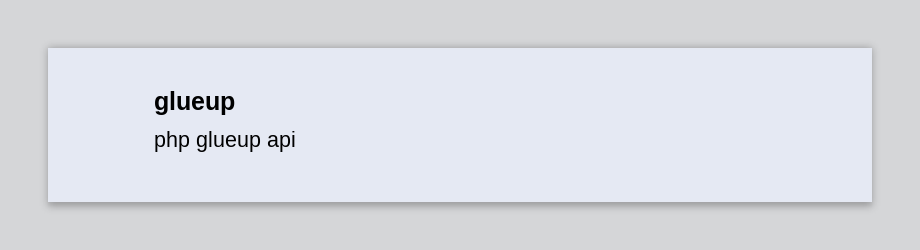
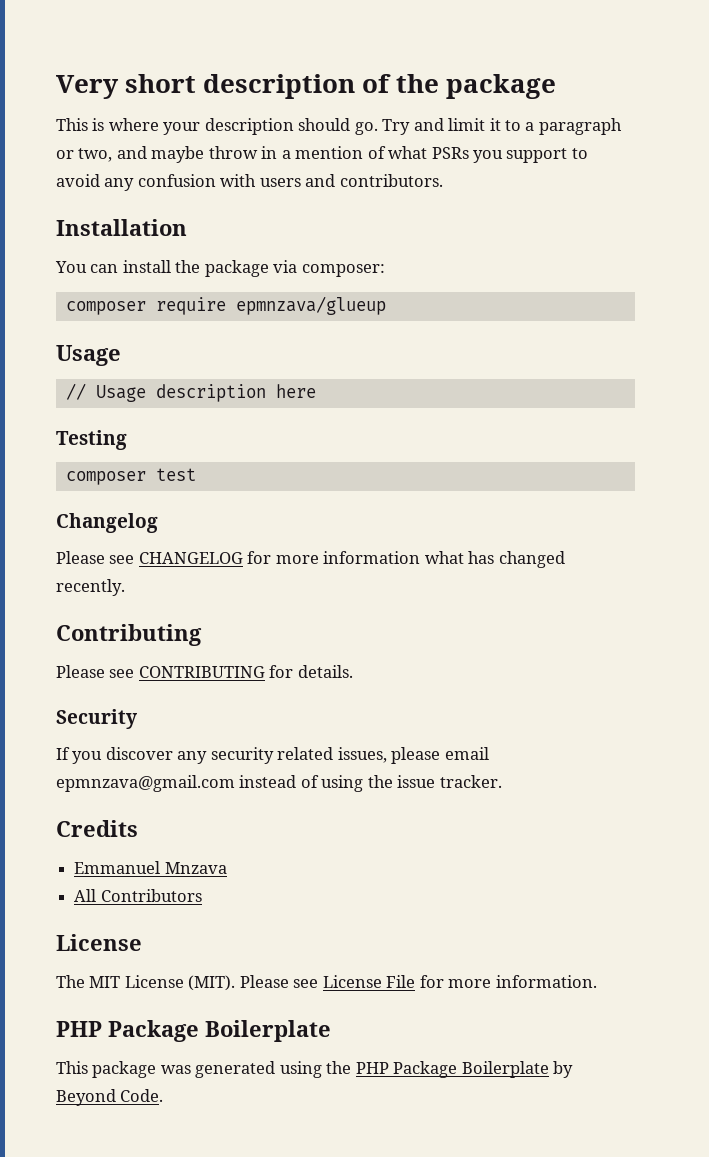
[154,91,235,115] [154,131,296,152] glueup // php glueup api -> [56,74,557,99] [56,118,622,135] [56,146,588,163] [56,174,443,191] [56,219,187,236] [55,260,385,277] [65,296,386,315] [56,345,121,366] [65,383,316,402] [56,430,127,450] [65,468,196,485] [56,513,158,533] [56,551,565,568] [56,579,125,596] [56,624,202,646] [56,665,353,678] [56,709,137,729] [56,747,489,764] [56,775,502,792] [56,820,138,837] [74,861,227,874] [74,889,202,902] [56,934,142,951] [56,975,597,991] [56,1020,331,1042] [56,1061,574,1078] [56,1089,164,1106] Very short description of the package // This is where your description should go. Try and limit it to a paragraph or two, and maybe throw in a mention of what PSRs you support to avoid any confusion with users and contributors. // Installation // You can install the package via composer: // composer require epmnzava/glueup // Usage // // Usage description here // Testing // composer test // Changelog // Please see CHANGELOG for more information what has changed recently. // Contributing // Please see CONTRIBUTING for details. // Security // If you discover any security related issues, please email epmnzava@gmail.com instead of using the issue tracker. // Credits // Emmanuel Mnzava // All Contributors // License // The MIT License (MIT). Please see License File for more information. // PHP Package Boilerplate // This package was generated using the PHP Package Boilerplate by Beyond Code.

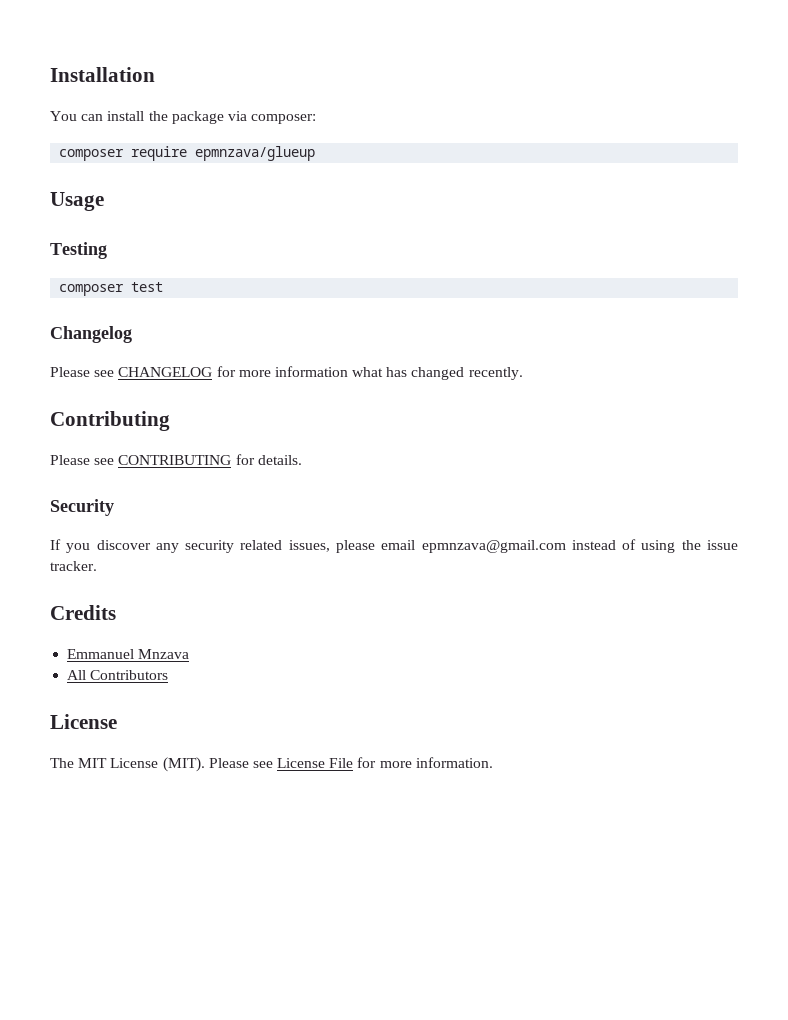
[56,74,557,99] [56,118,622,135] [56,146,588,163] [56,174,443,191] Very short description of the package // This is where your description should go. Try and limit it to a paragraph or two, and maybe throw in a mention of what PSRs you support to avoid any confusion with users and contributors. // -> (50, 74) none
[65,383,316,402] // // Usage description here -> (104, 201) none
[56,1020,331,1042] [56,1061,574,1078] [56,1089,164,1106] // PHP Package Boilerplate // This package was generated using the PHP Package Boilerplate by Beyond Code. -> (493, 762) none

